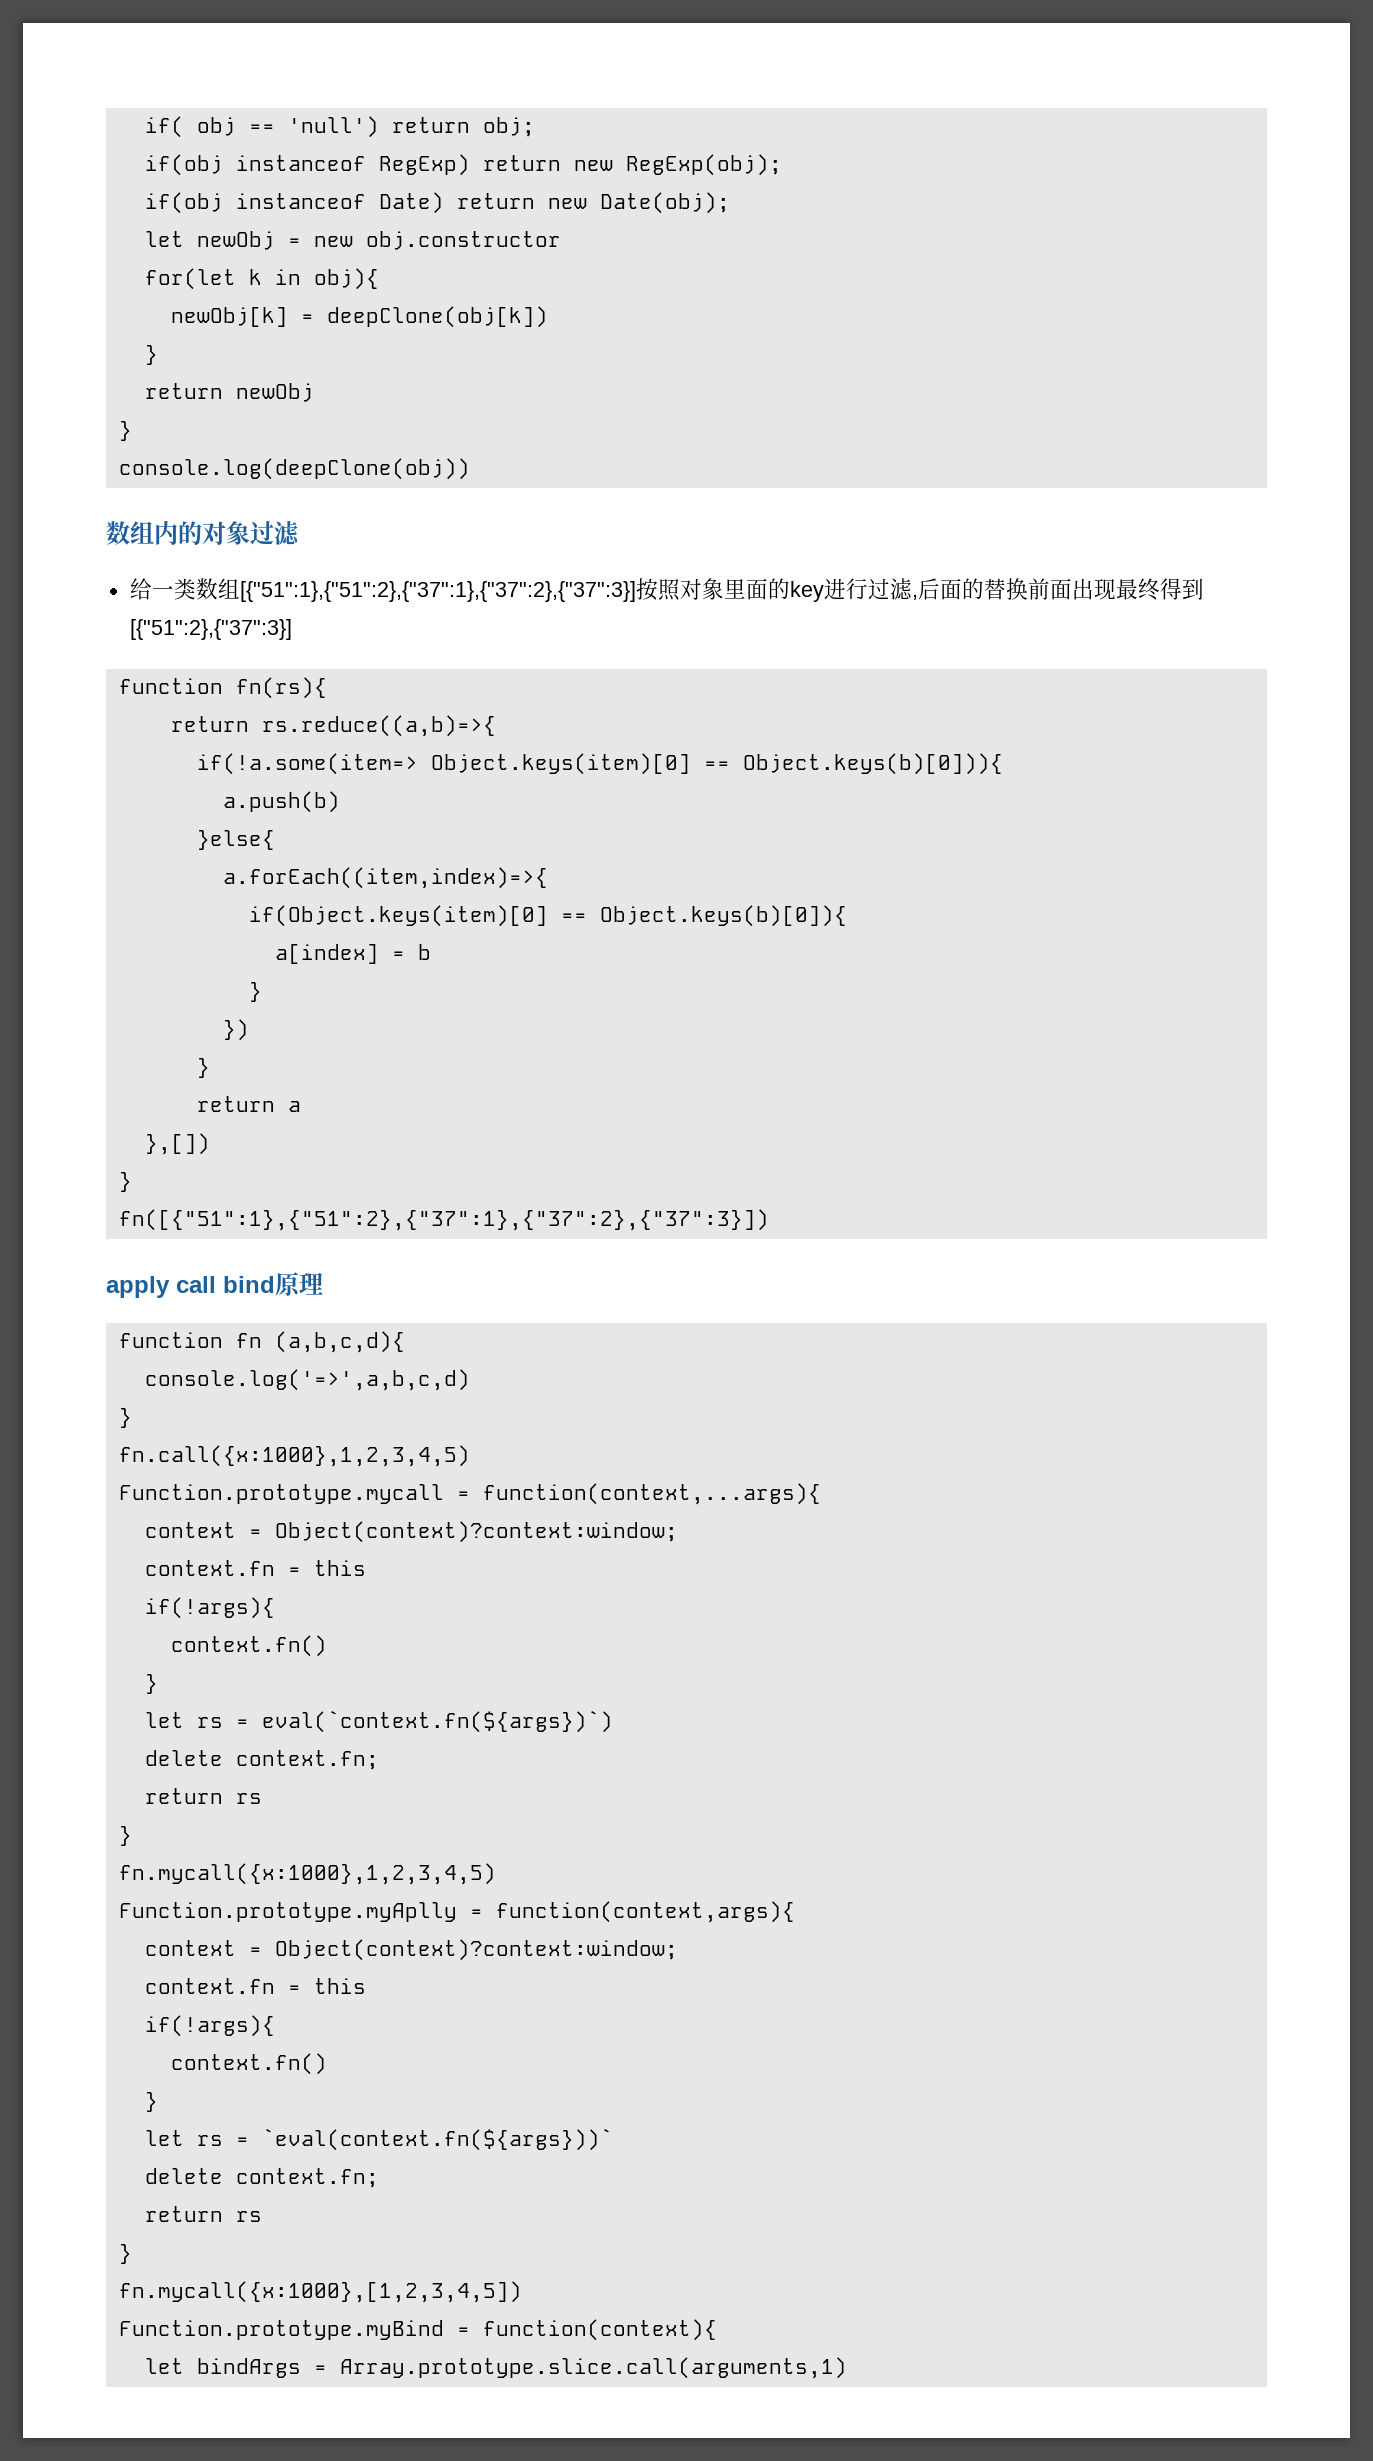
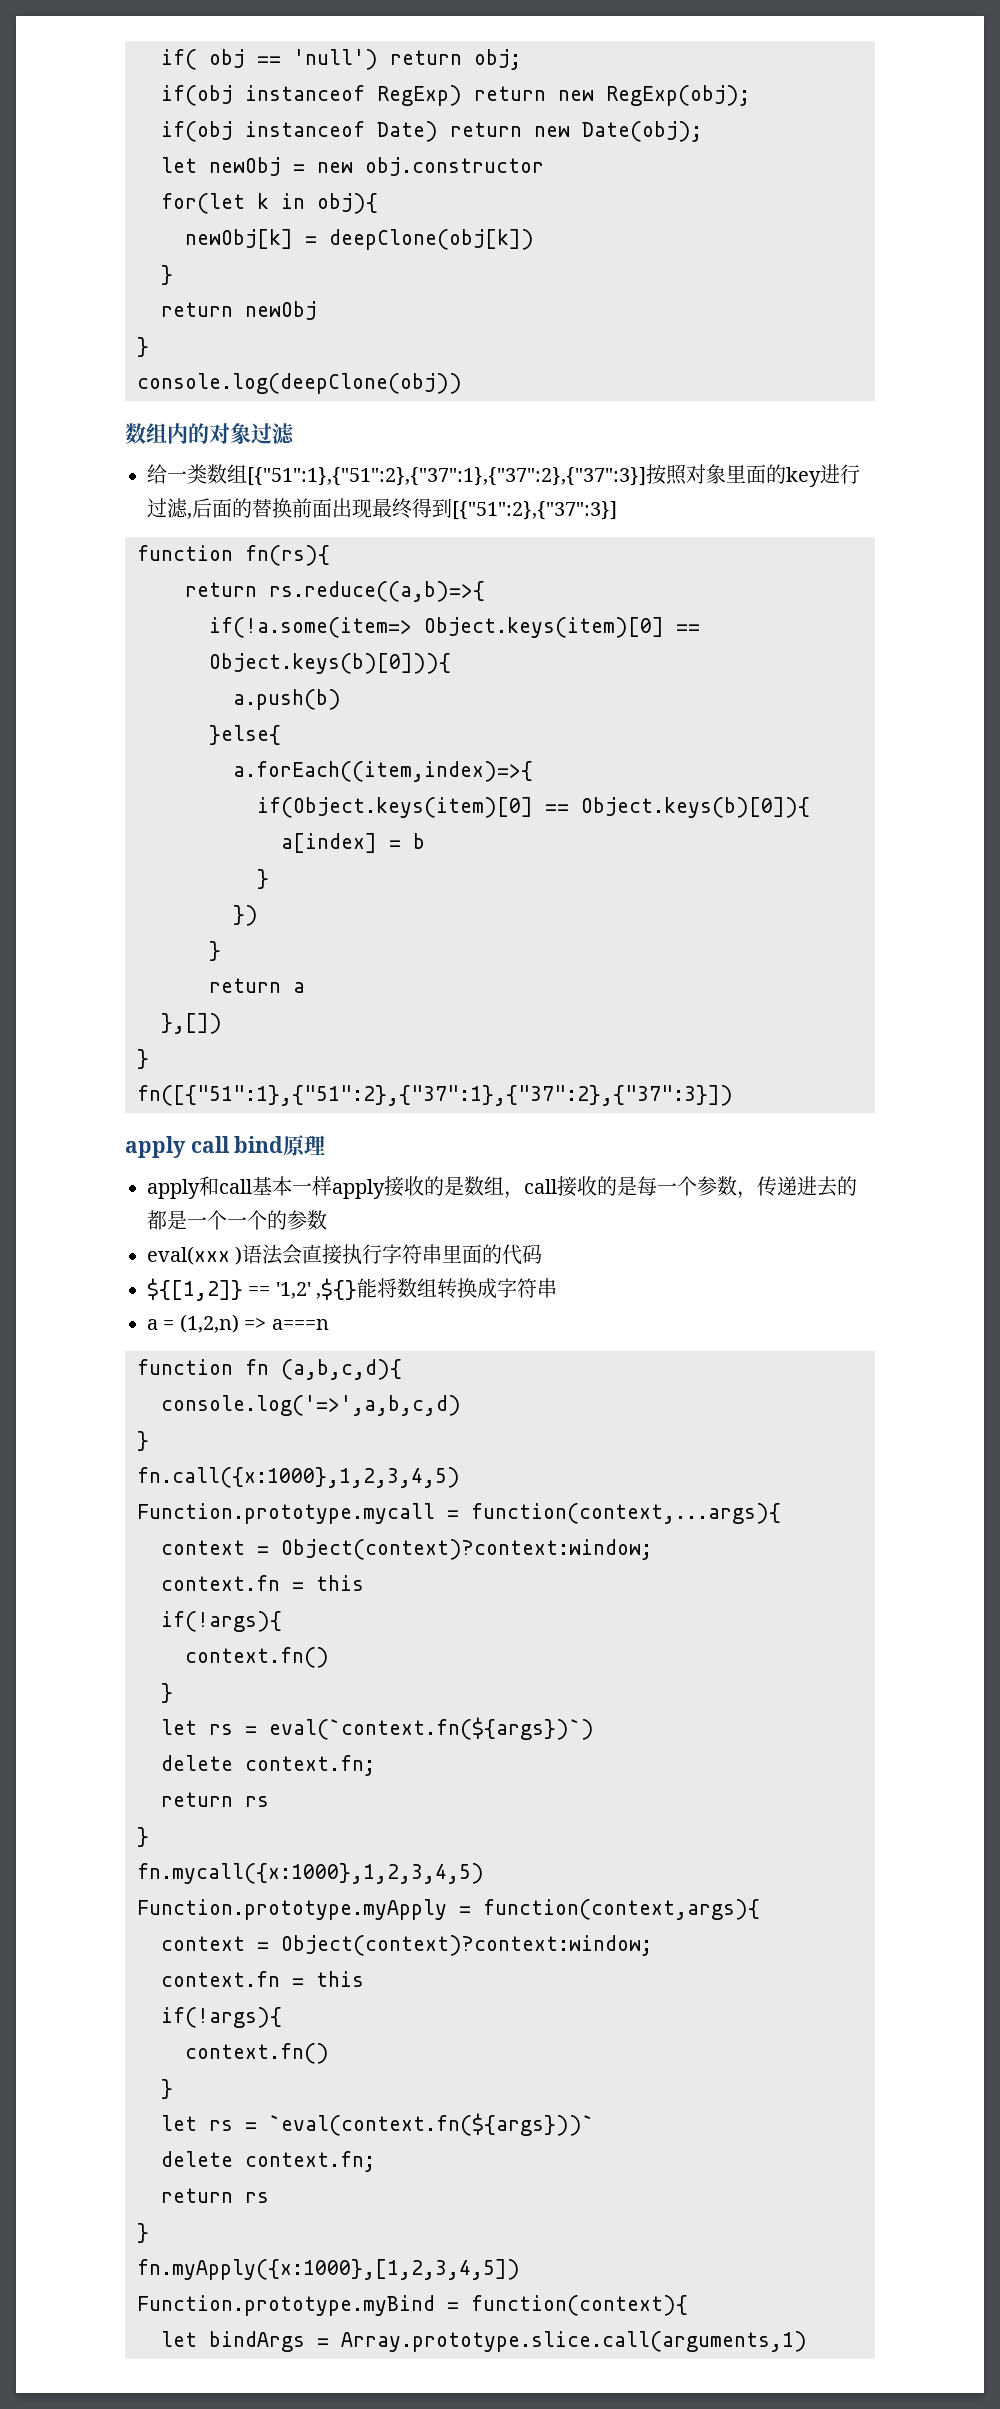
(323, 1283) none -> [147,1176,857,1199] [147,1210,327,1230] [147,1244,543,1265] [147,1278,558,1301] [147,1314,329,1333] // apply和call基本一样apply接收的是数组，call接收的是每一个参数，传递进去的都是一个一个的参数 // eval(xxx )语法会直接执行字符串里面的代码 // ${[1,2]} == '1,2' ,${}能将数组转换成字符串 // a = (1,2,n) => a===n
[118,1902,457,1922] Function.prototype.myAplly -> [137,1899,447,1920] Function.prototype.myApply
[118,2281,522,2303] fn.mycall({x:1000},[1,2,3,4,5]) -> [137,2259,520,2280] fn.myApply({x:1000},[1,2,3,4,5])

